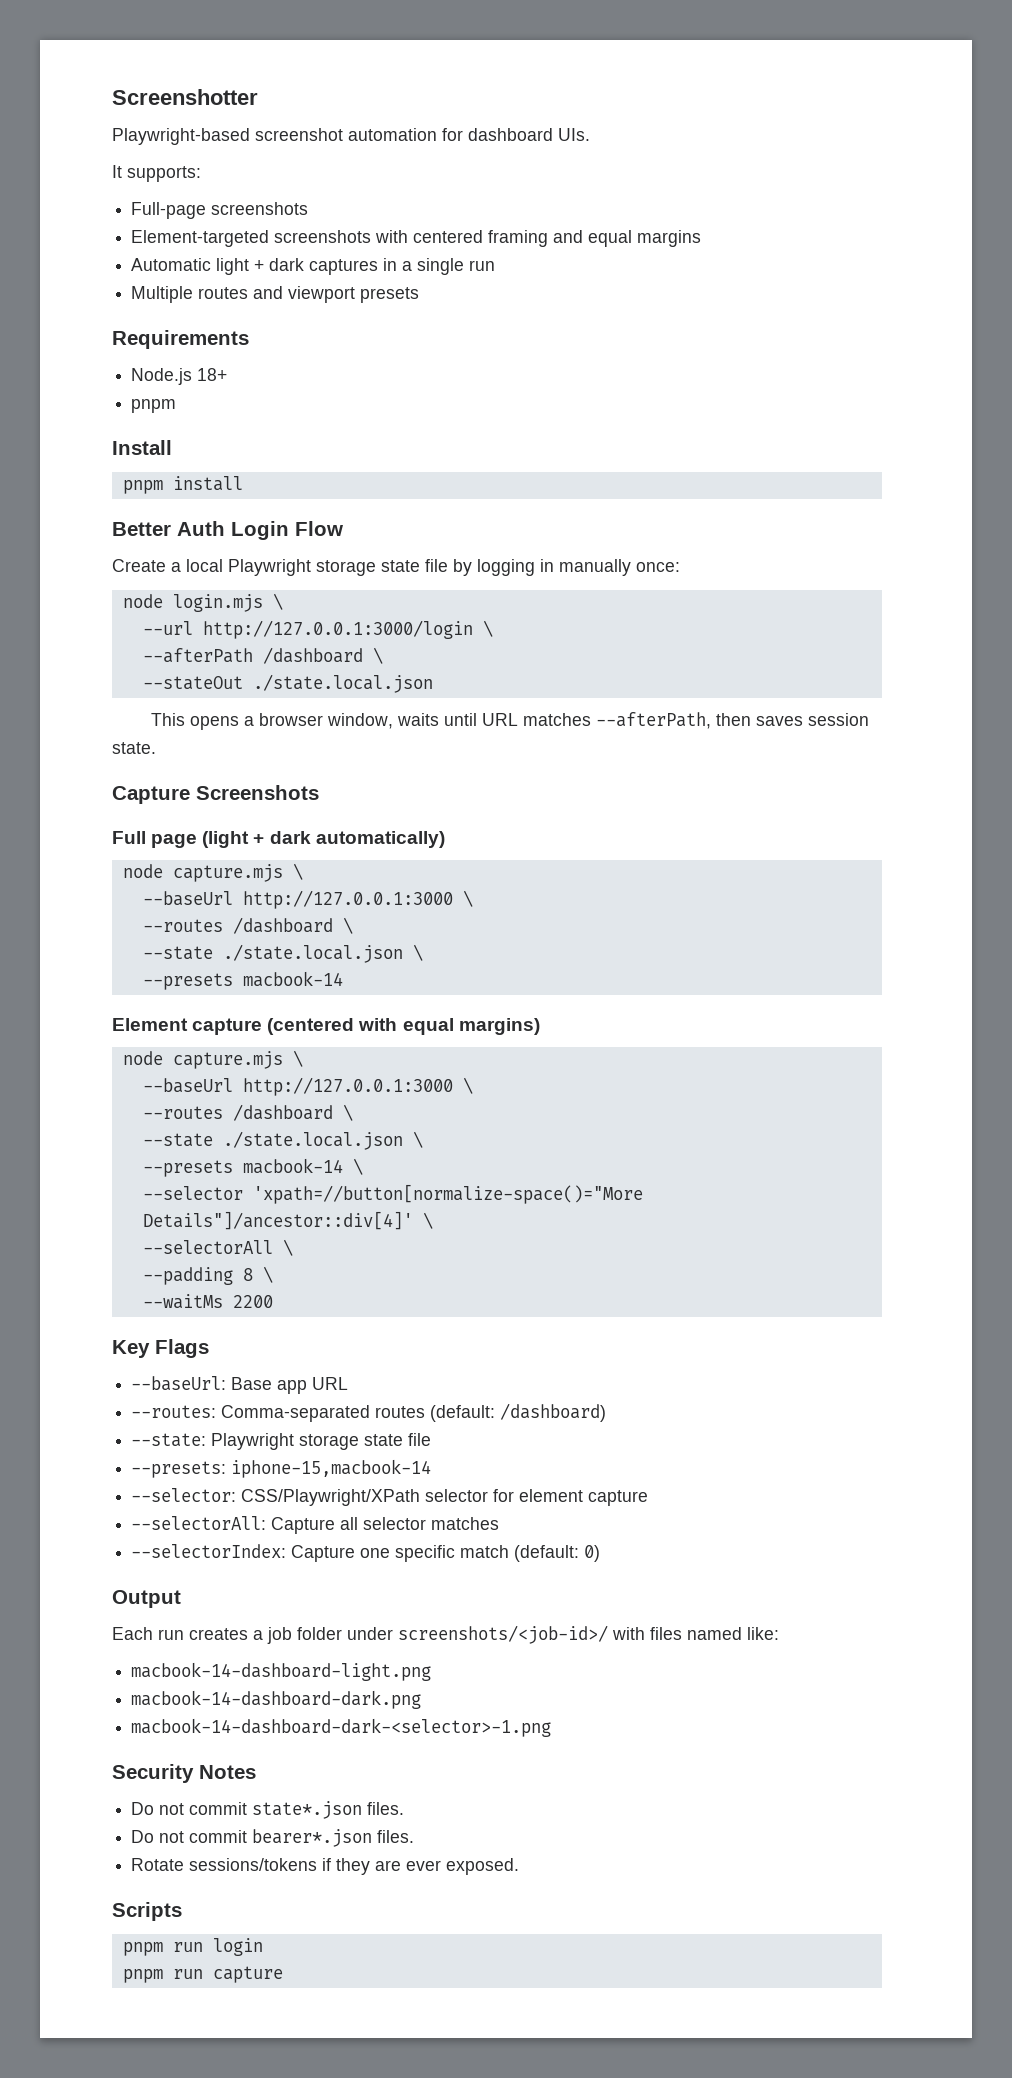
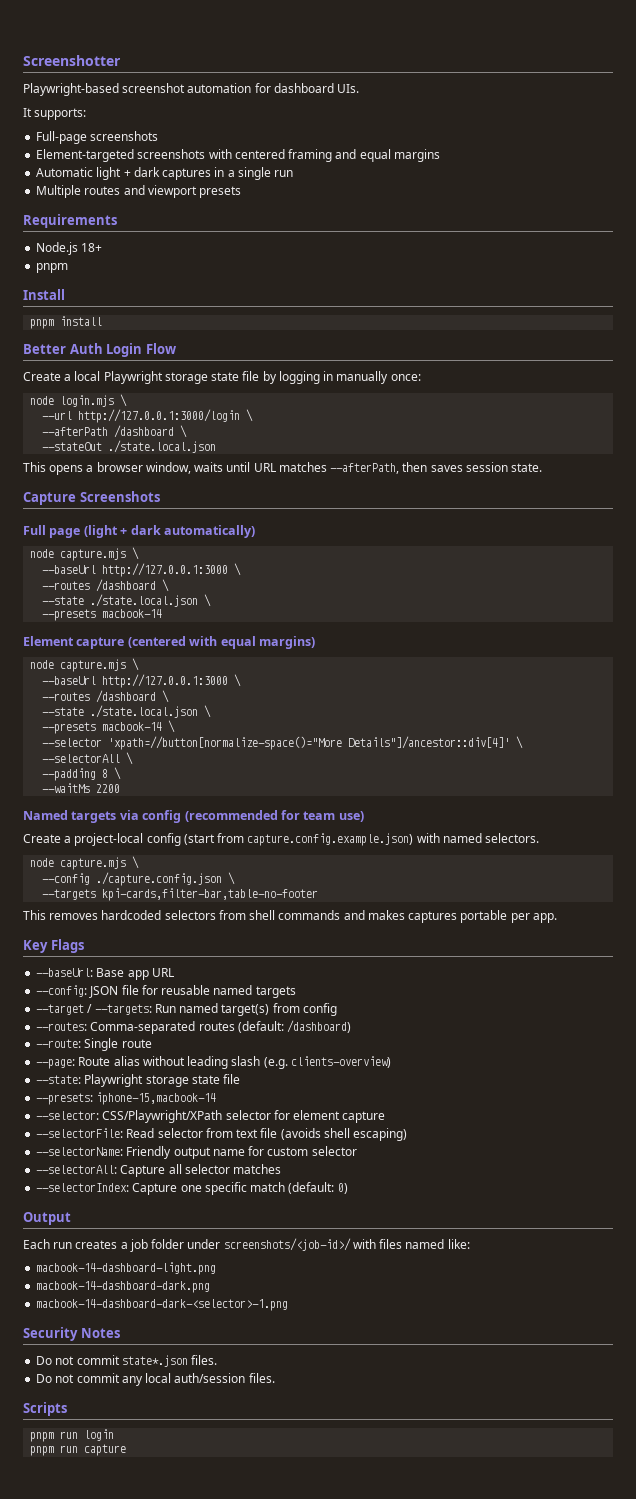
(273, 1301) none -> [23,810,364,823] [23,833,540,846] [30,856,140,870] [42,872,236,886] [42,888,319,901] [23,910,557,923] // Named targets via config (recommended for team use) // Create a project-local config (start from capture.config.example.json) with named selectors. // node capture.mjs \ // --config ./capture.config.json \ // --targets kpi-cards,filter-bar,table-no-footer // This removes hardcoded selectors from shell commands and makes captures portable per app.
(349, 1383) none -> [36,985,296,998] [36,1003,337,1016] // --config: JSON file for reusable named targets // --target / --targets: Run named target(s) from config
(607, 1412) none -> [36,1038,152,1051] [36,1056,391,1069] // --route: Single route // --page: Route alias without leading slash (e.g. clients-overview)
(649, 1498) none -> [36,1128,408,1141] [36,1146,357,1159] // --selectorFile: Read selector from text file (avoids shell escaping) // --selectorName: Friendly output name for custom selector
[252,1829,415,1847] [131,1858,520,1875] bearer*.json files. // Rotate sessions/tokens if they are ever exposed. -> [121,1373,275,1386] any local auth/session files.

